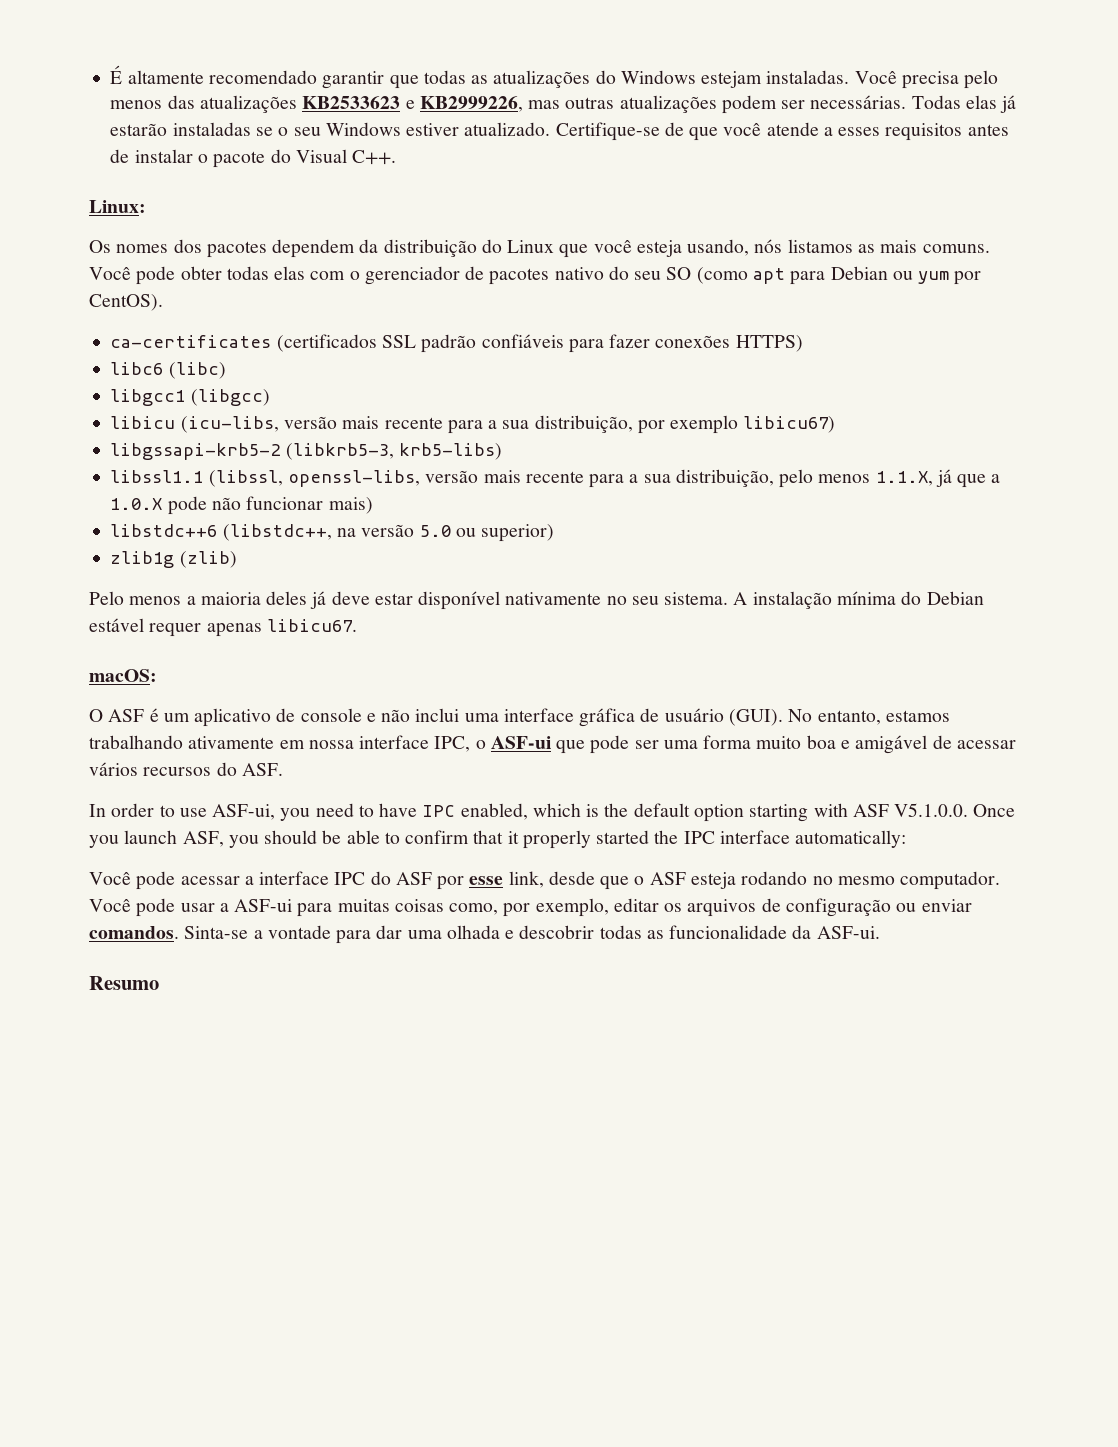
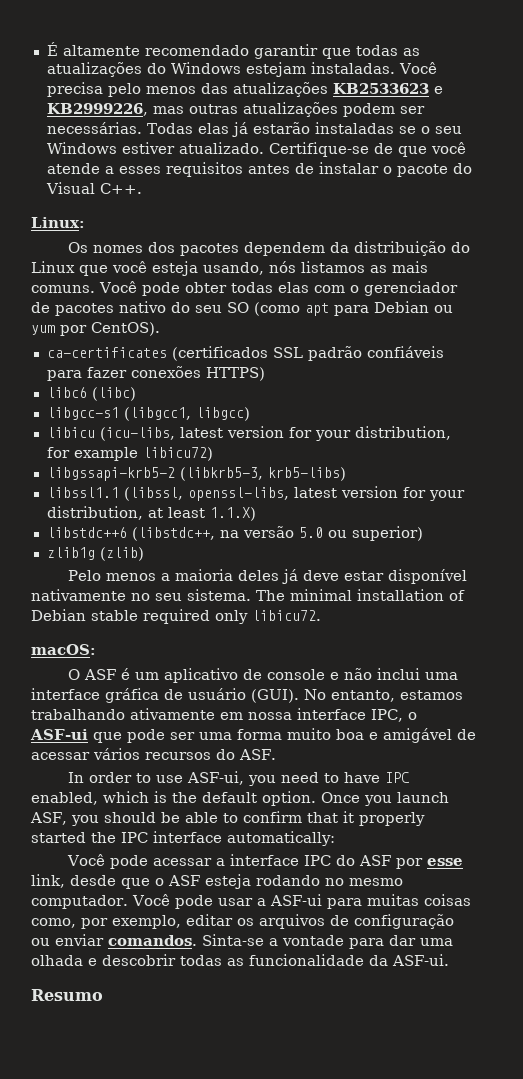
[110,389,270,406] libgcc1 (libgcc) -> [46,407,250,421] libgcc-s1 (libgcc1, libgcc)
[283,415,836,434] versão mais recente para a sua distribuição, por exemplo libicu67) -> [179,426,451,441] [46,447,213,461] latest version for your distribution, for example libicu72)
[425,469,1001,488] [110,496,373,515] versão mais recente para a sua distribuição, pelo menos 1.1.X, já que a 1.0.X pode não funcionar mais) -> [293,486,465,501] [46,506,256,521] latest version for your distribution, at least 1.1.X)
[733,591,984,609] [89,618,357,637] A instalação mínima do Debian estável requer apenas libicu67. -> [256,589,465,601] [31,609,321,624] The minimal installation of Debian stable required only libicu72.
[693,803,969,822] option starting with ASF V5.1.0.0. -> [262,791,316,806] option.

